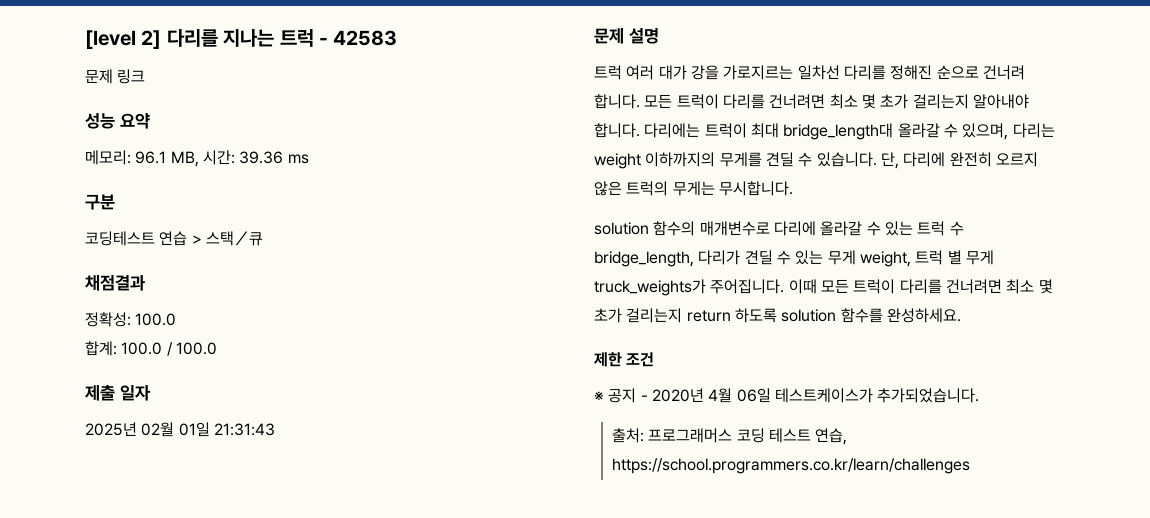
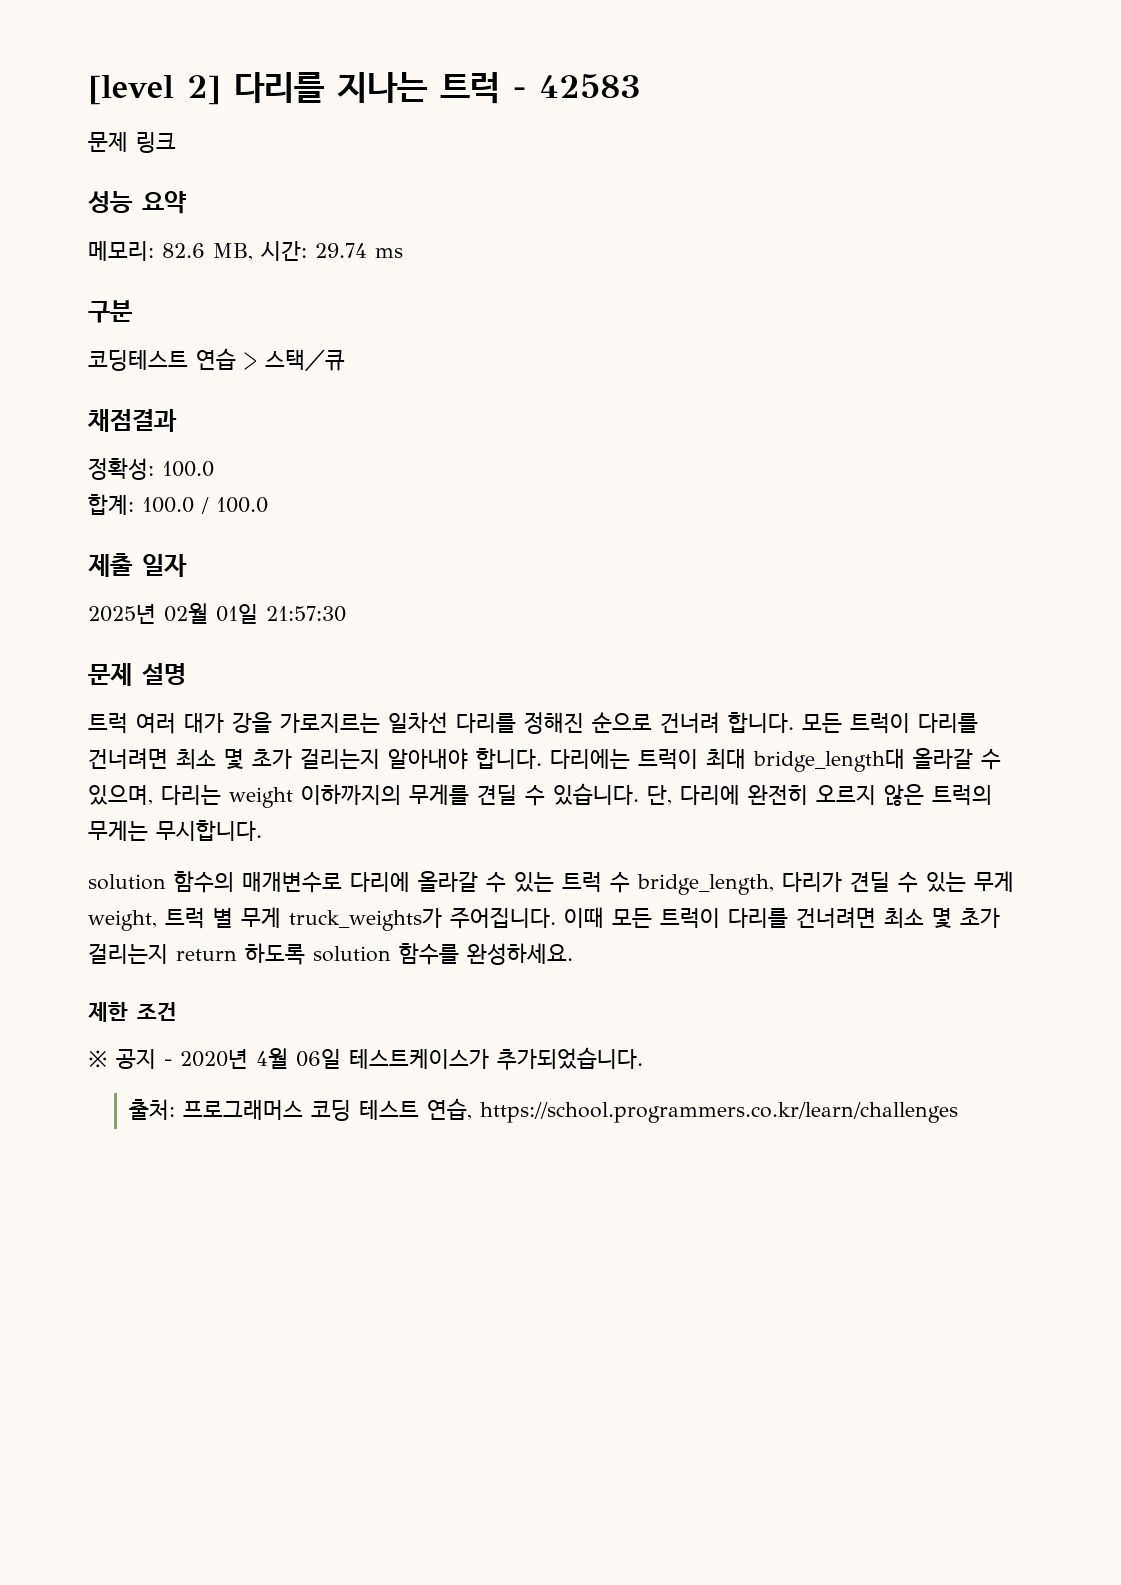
[135,151,167,164] 96.1 -> [162,243,205,258] 82.6
[239,151,284,164] 39.36 -> [315,243,367,258] 29.74
[213,423,275,436] 21:31:43 -> [266,606,346,622] 21:57:30

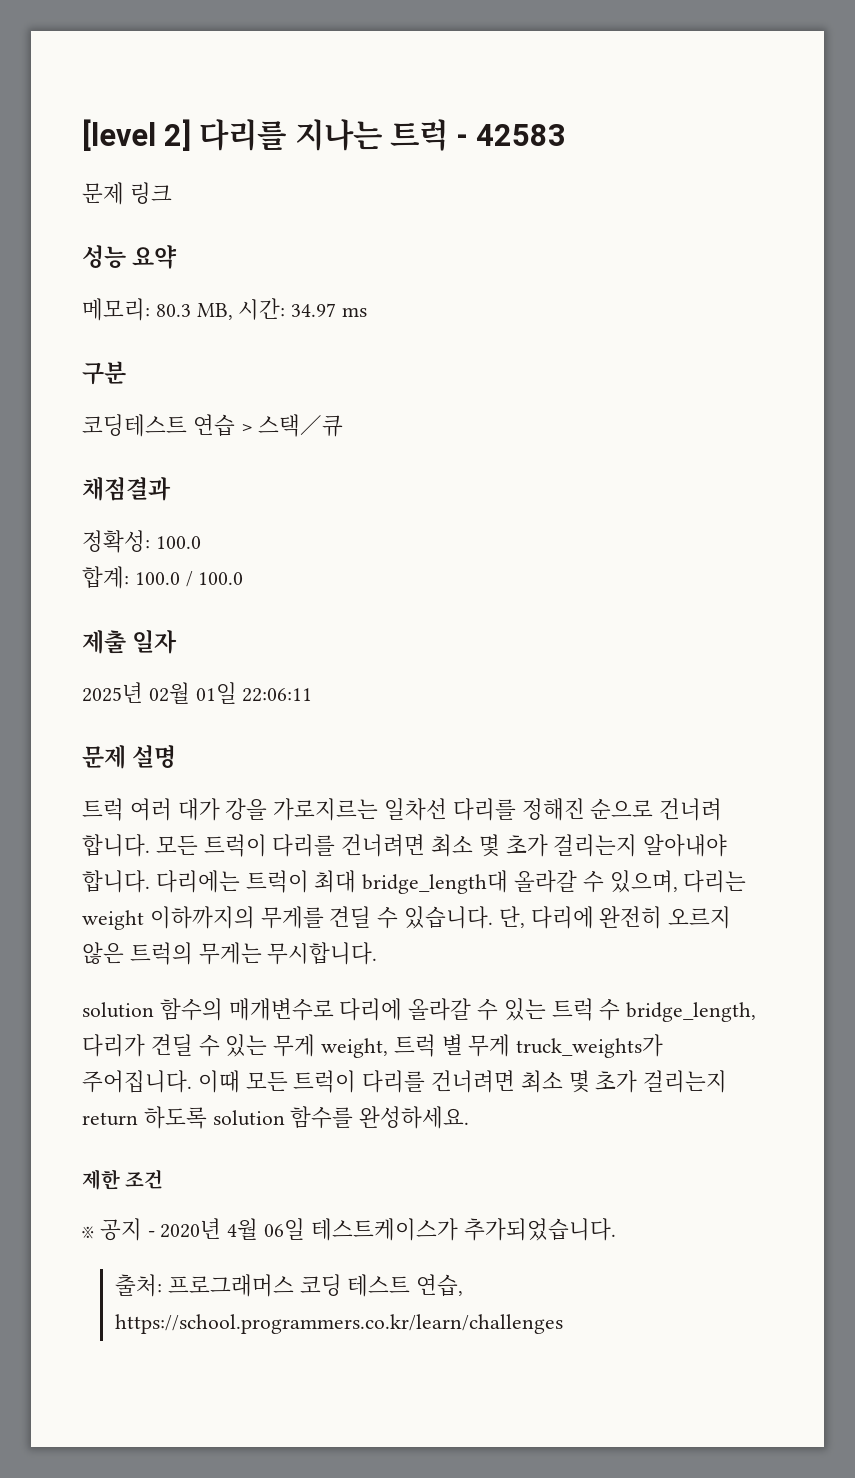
[162,243,205,258] 82.6 -> [155,304,191,317] 80.3
[315,243,367,258] 29.74 -> [291,303,337,317] 34.97
[266,606,346,622] 21:57:30 -> [242,688,313,702] 22:06:11

